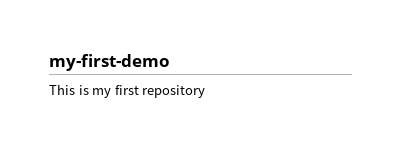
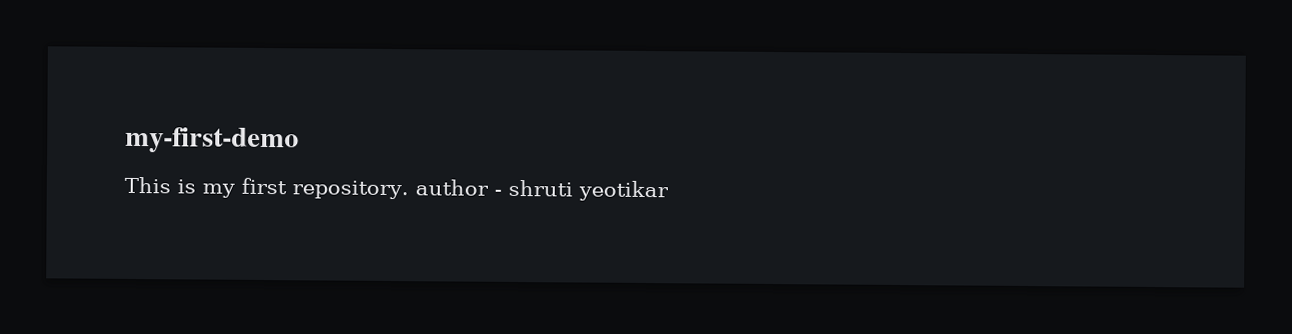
[142,85,206,98] repository -> [292,179,669,202] repository. author - shruti yeotikar

